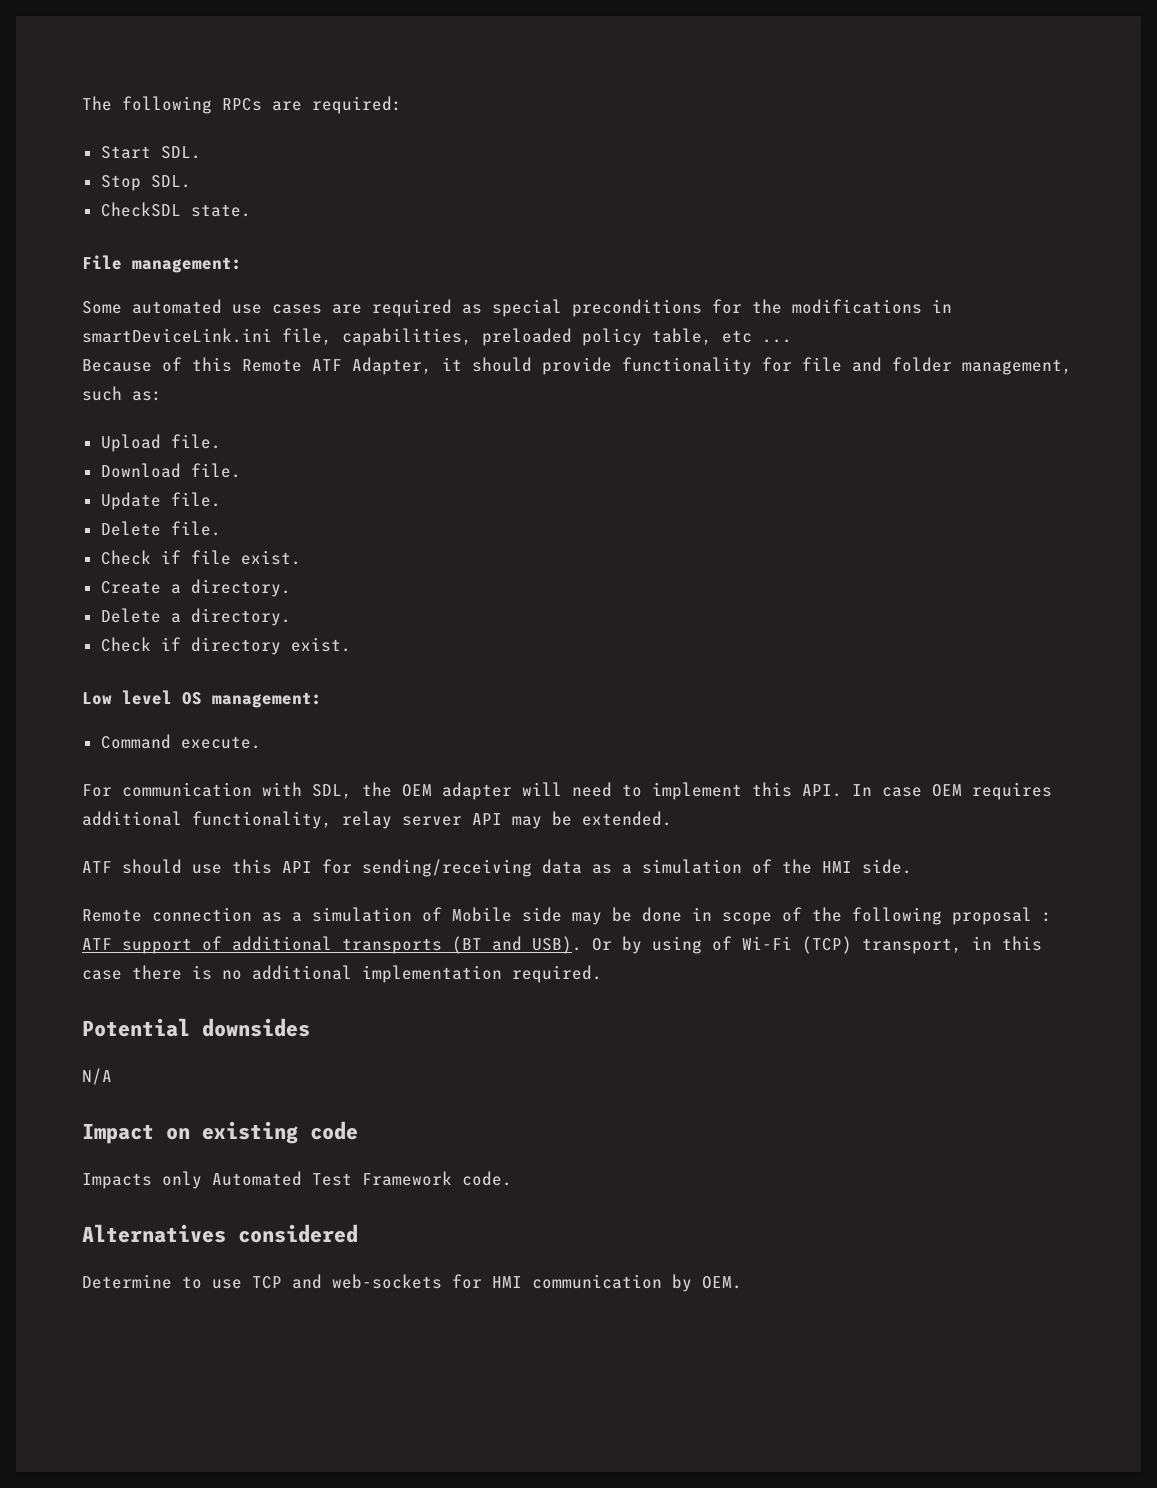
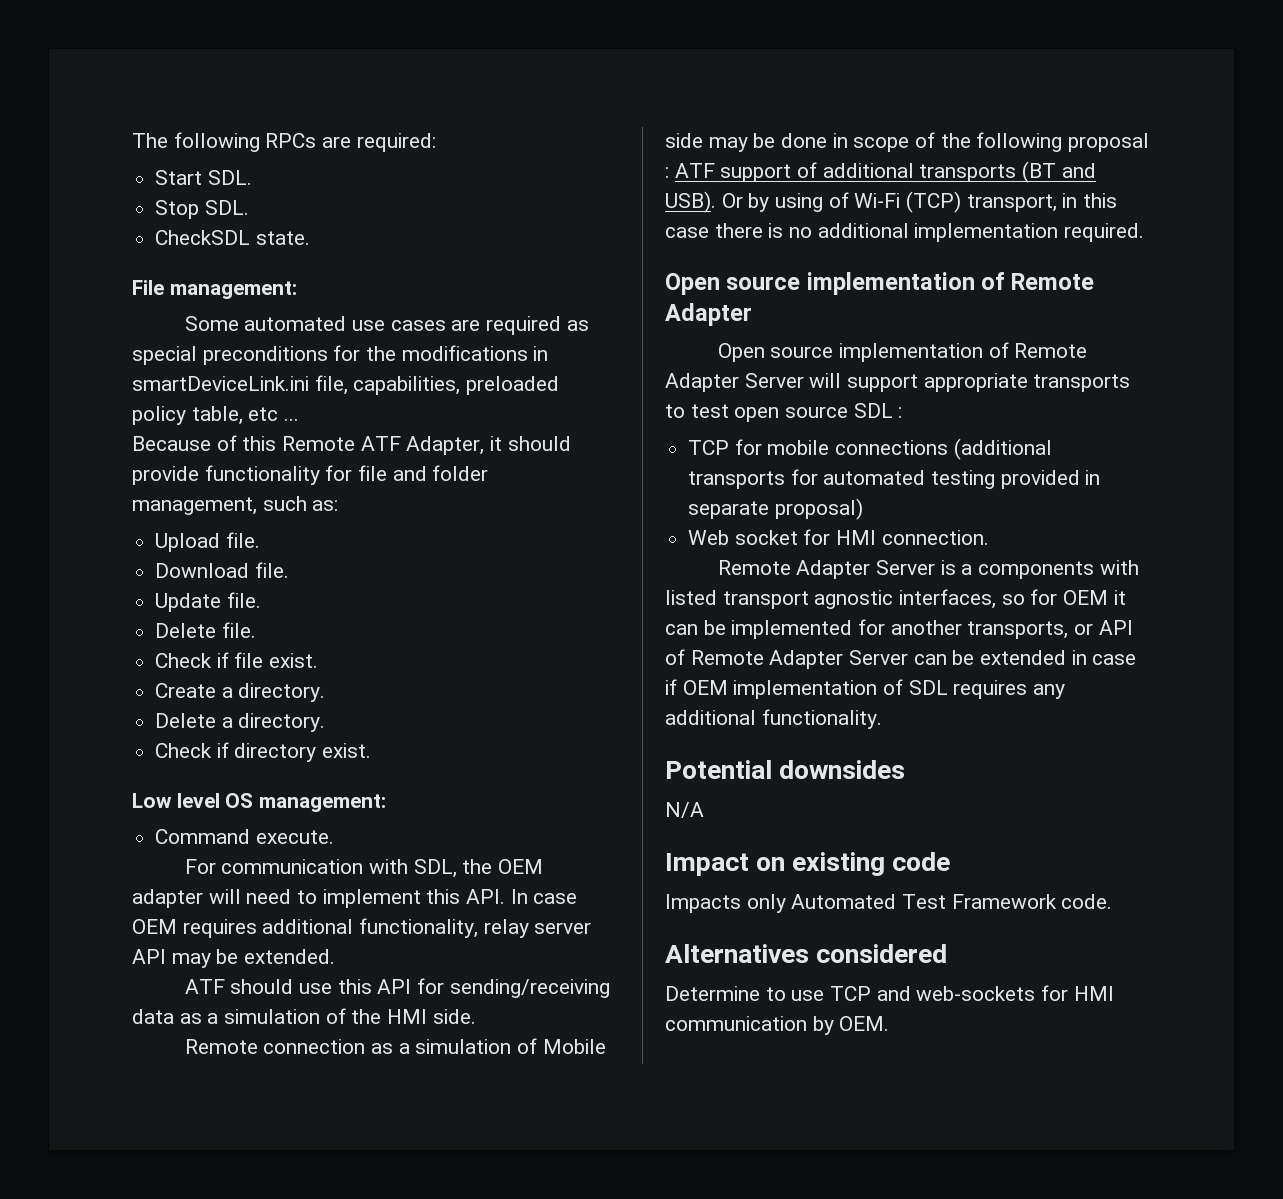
(602, 974) none -> [665,272,1095,295] [665,303,752,326] [717,342,1088,362] [665,373,1131,392] [665,403,903,422] [688,438,1052,460] [688,469,1101,489] [688,498,863,520] [688,529,989,545] [717,560,1139,579] [665,589,1126,609] [665,619,1133,639] [665,649,1137,669] [665,679,1066,699] [665,709,882,729] // Open source implementation of Remote Adapter // Open source implementation of Remote Adapter Server will support appropriate transports to test open source SDL : // TCP for mobile connections (additional transports for automated testing provided in separate proposal) // Web socket for HMI connection. // Remote Adapter Server is a components with listed transport agnostic interfaces, so for OEM it can be implemented for another transports, or API of Remote Adapter Server can be extended in case if OEM implementation of SDL requires any additional functionality.

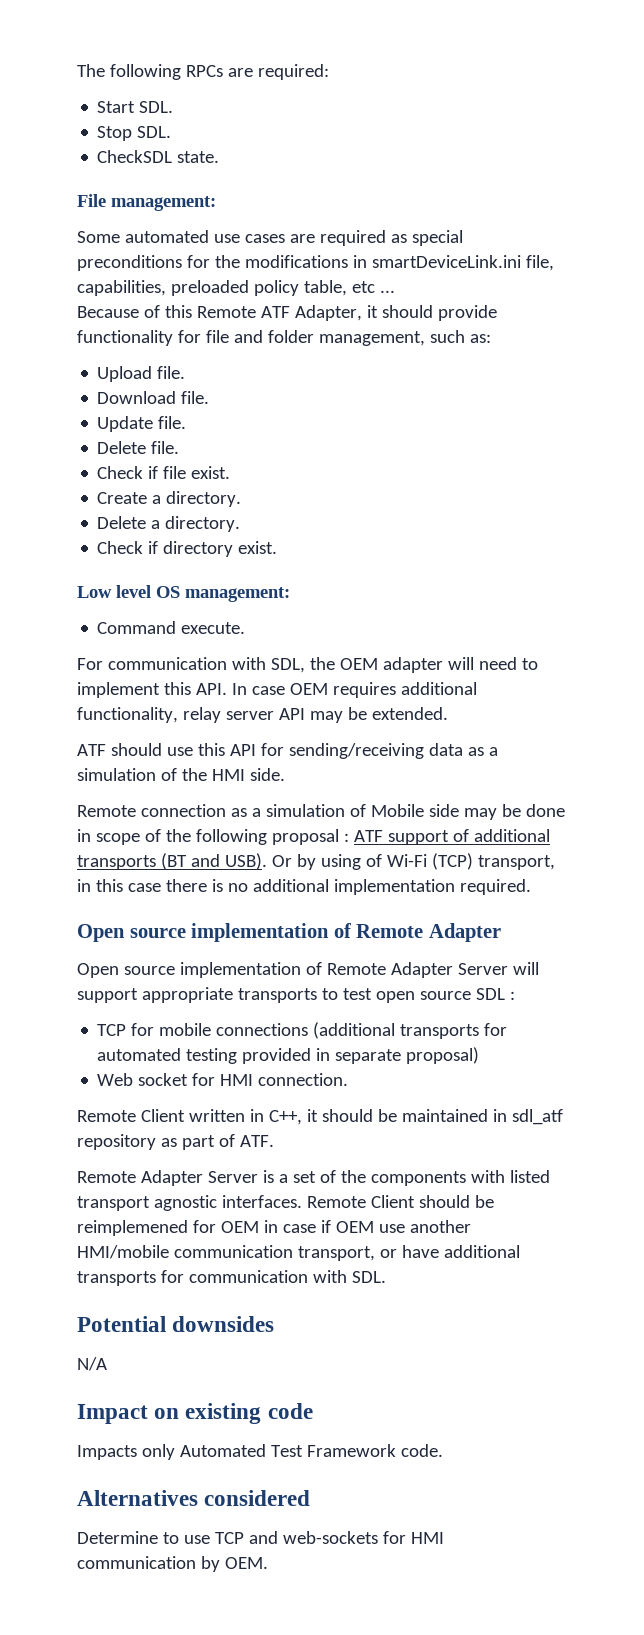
(989, 537) none -> [77,1109,563,1125] [77,1134,274,1150] // Remote Client written in C++, it should be maintained in sdl_atf repository as part of ATF.
(973, 569) none -> [292,1170,366,1183] set of the
[899,589,1126,609] [665,619,1133,639] [665,649,1137,669] [665,679,1066,699] [665,709,882,729] interfaces, so for OEM it can be implemented for another transports, or API of Remote Adapter Server can be extended in case if OEM implementation of SDL requires any additional functionality. -> [221,1195,494,1208] [77,1220,471,1236] [77,1245,520,1261] [77,1270,386,1286] interfaces. Remote Client should be reimplemened for OEM in case if OEM use another HMI/mobile communication transport, or have additional transports for communication with SDL.

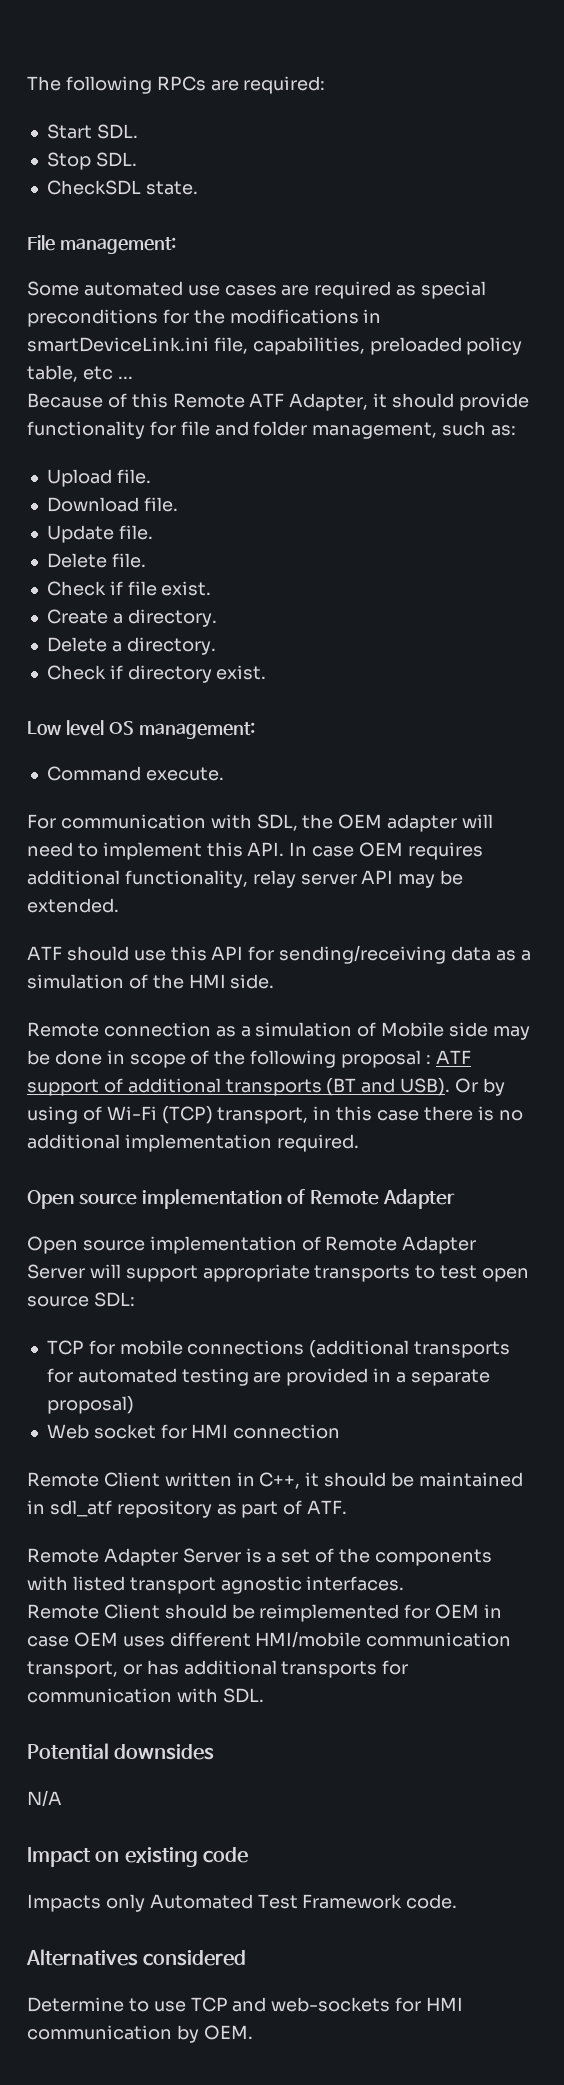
[475,988,515,1000] SDL : -> [93,1292,135,1307] SDL:
(238, 1056) none -> [253,1372,282,1383] are
(331, 1054) none -> [395,1372,406,1383] a
[258,1073,349,1086] connection. -> [233,1424,341,1439] connection
(302, 1201) none -> (405, 1583) //
[77,1220,188,1236] reimplemened -> [259,1604,400,1622] reimplemented
[320,1220,471,1233] if OEM use another -> [73,1632,251,1647] OEM uses different
[401,1245,439,1258] have -> [146,1660,179,1675] has

